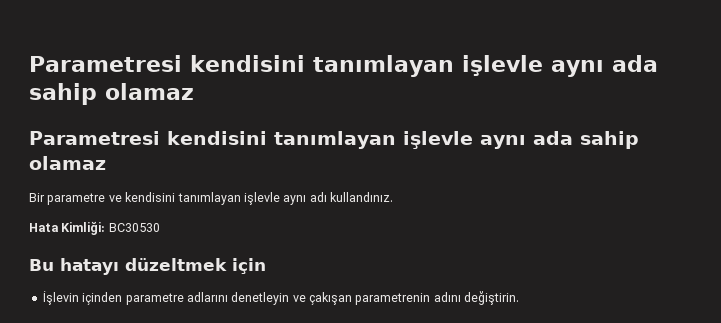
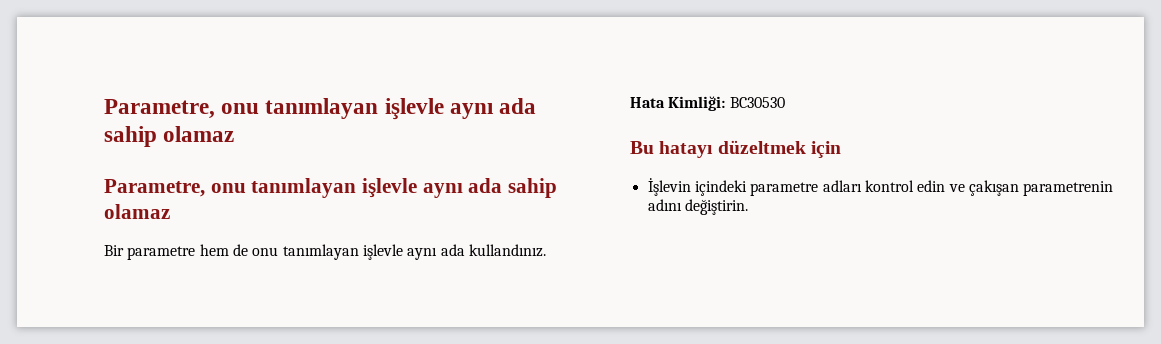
[29,55,658,77] [29,83,194,105] [29,131,267,145] Parametresi kendisini tanımlayan işlevle aynı ada sahip olamaz // Parametresi kendisini -> [104,98,537,120] [104,126,235,147] [104,179,246,197] Parametre, onu tanımlayan işlevle aynı ada sahip olamaz // Parametre, onu
[108,192,327,205] ve kendisini tanımlayan işlevle aynı adı -> [199,244,465,260] hem de onu tanımlayan işlevle aynı ada
[82,292,290,305] içinden parametre adlarını denetleyin -> [694,180,946,196] içindeki parametre adları kontrol edin

